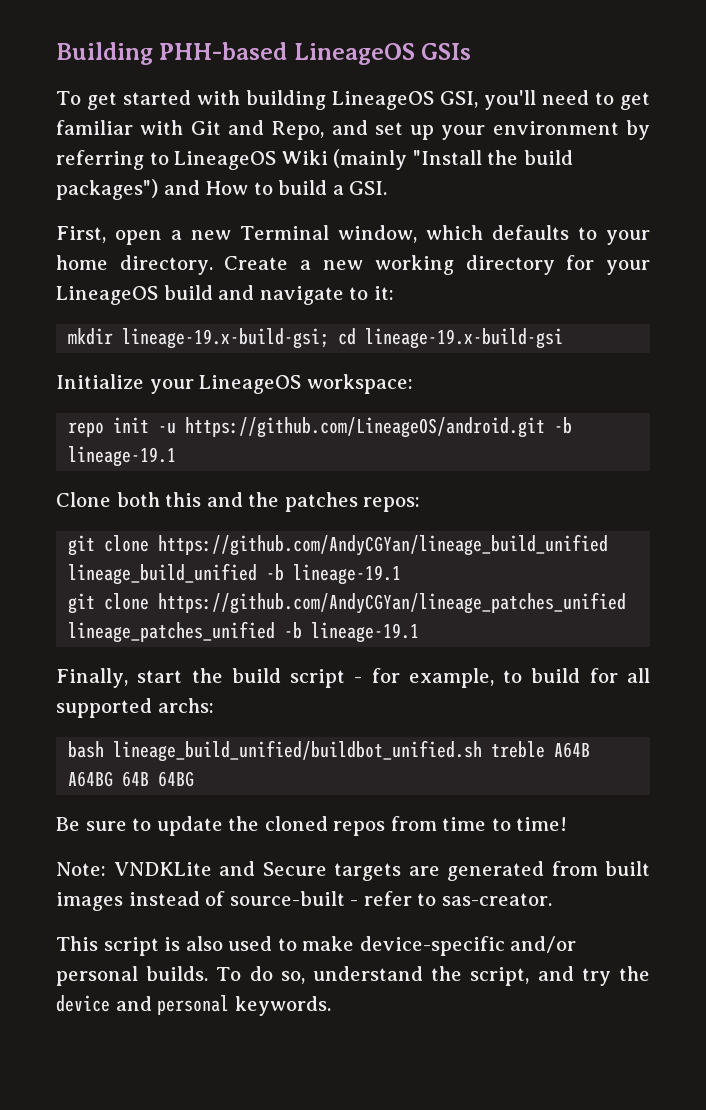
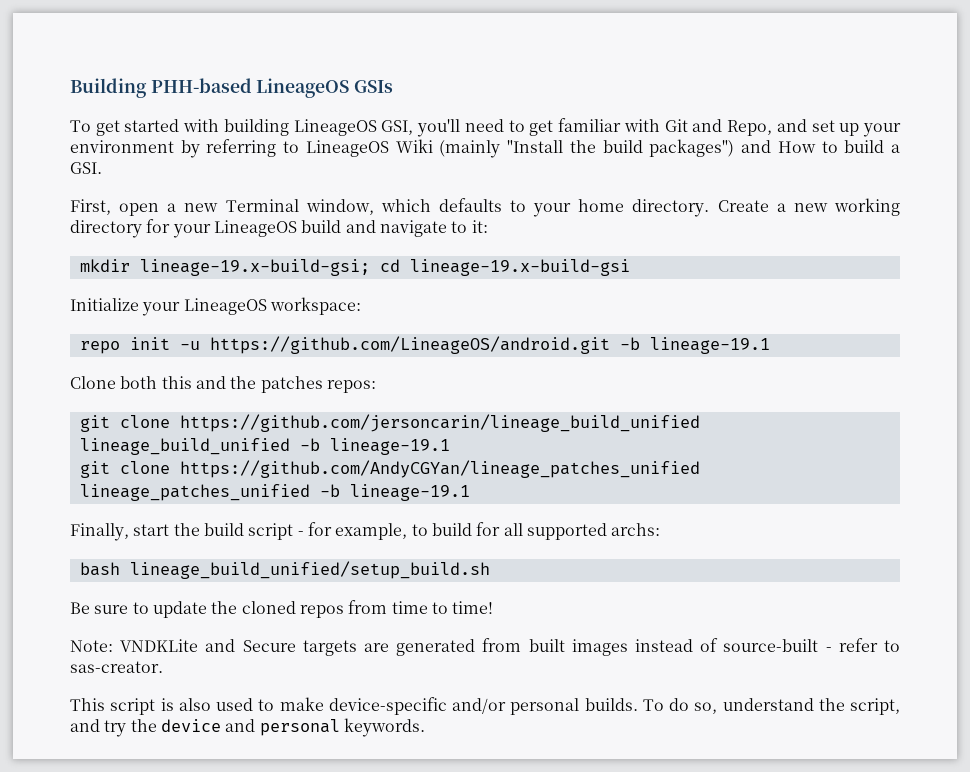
[158,534,609,556] https://github.com/AndyCGYan/lineage_build_unified -> [179,414,700,432] https://github.com/jersoncarin/lineage_build_unified
[113,740,591,762] [68,771,195,787] lineage_build_unified/buildbot_unified.sh treble A64B A64BG 64B 64BG -> [129,561,490,579] lineage_build_unified/setup_build.sh

